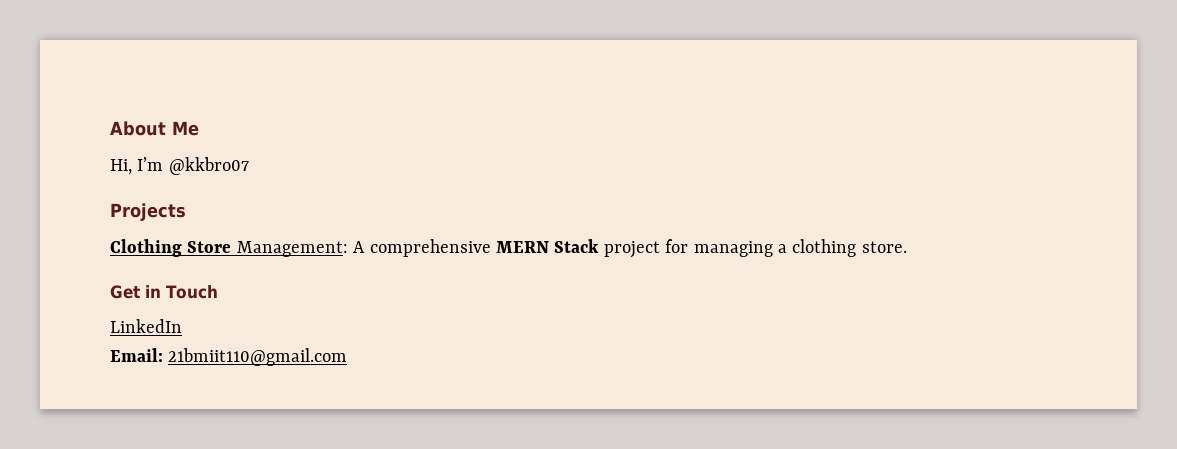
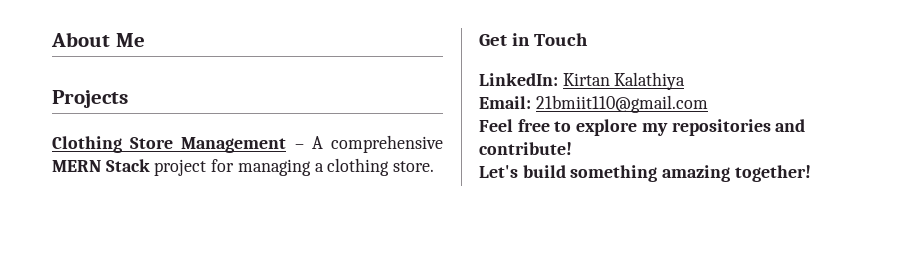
[110,157,249,175] // Hi, I’m @kkbro07 -> (145, 40) none
[236,241,348,257] Management: -> [181,137,304,153] Management –
[110,319,182,333] LinkedIn -> [479,72,686,90] LinkedIn: Kirtan Kalathiya
(348, 357) none -> [479,119,806,136] [479,142,572,155] [479,165,811,182] // Feel free to explore my repositories and contribute! // Let's build something amazing together!

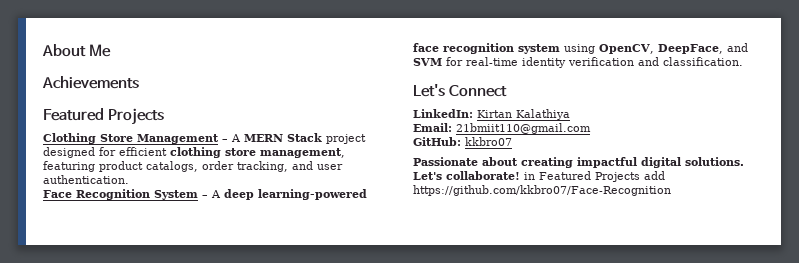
(145, 40) none -> [42,76,139,89] [43,108,104,121] Achievements // Featured
[331,135,443,153] comprehensive -> (241, 138) none
[211,158,435,176] [479,33,589,46] for managing a clothing store. // Get in Touch -> [43,147,345,158] [43,161,343,172] [43,175,129,184] [43,189,367,200] [413,43,748,54] [413,57,743,68] [413,84,508,97] designed for efficient clothing store management, featuring product catalogs, order tracking, and user authentication. // Face Recognition System – A deep learning-powered face recognition system using OpenCV, DeepFace, and SVM for real-time identity verification and classification. // Let's Connect
[479,119,806,136] [479,142,572,155] [479,165,811,182] Feel free to explore my repositories and contribute! // Let's build something amazing together! -> [413,137,512,146] [413,157,744,168] [413,171,665,182] [413,185,671,196] GitHub: kkbro07 // Passionate about creating impactful digital solutions. Let's collaborate! in Featured Projects add https://github.com/kkbro07/Face-Recognition

